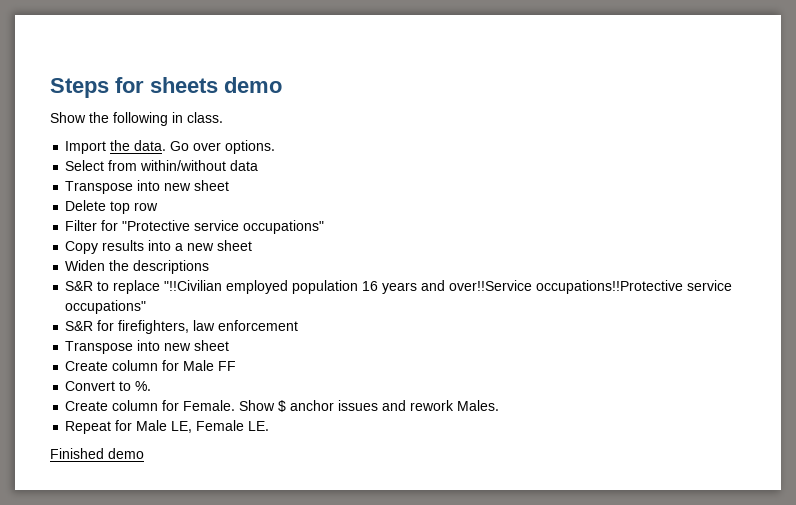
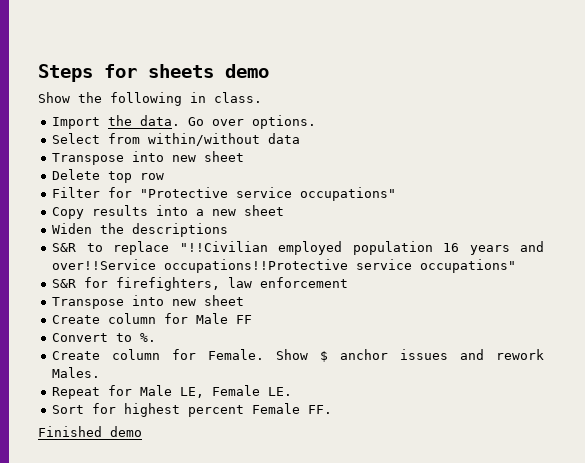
(270, 426) none -> [52,403,333,417] // Sort for highest percent Female FF.

